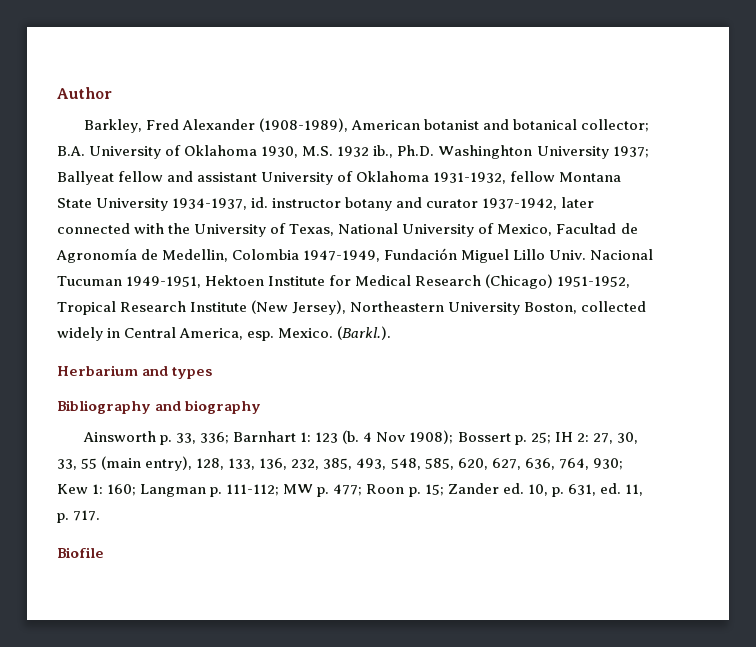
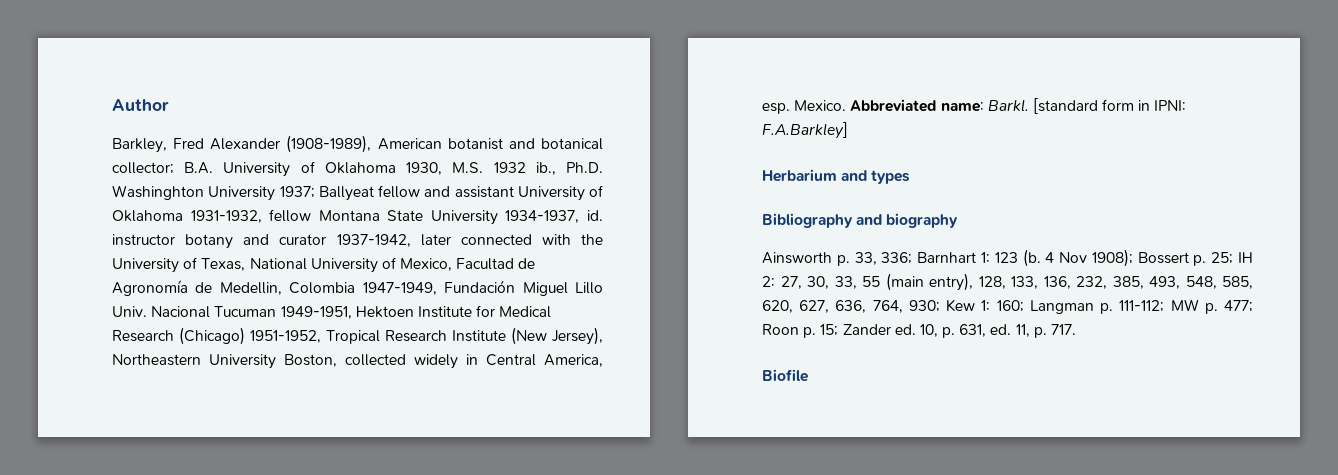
[337,326,392,340] (Barkl.). -> [850,98,1187,114] [762,122,848,139] Abbreviated name: Barkl. [standard form in IPNI: F.A.Barkley]

